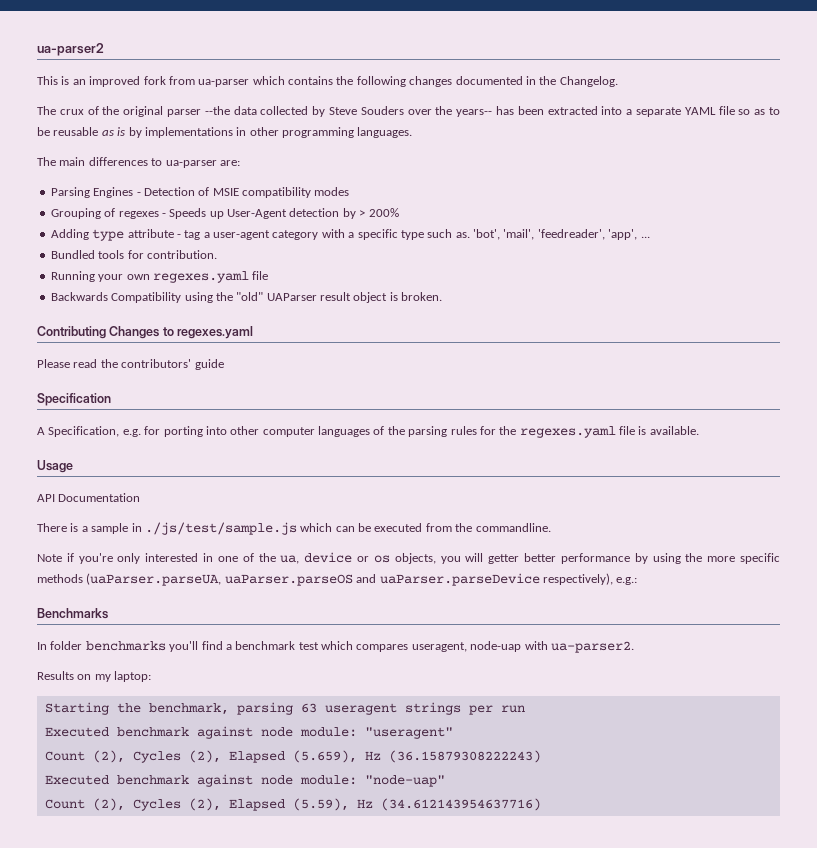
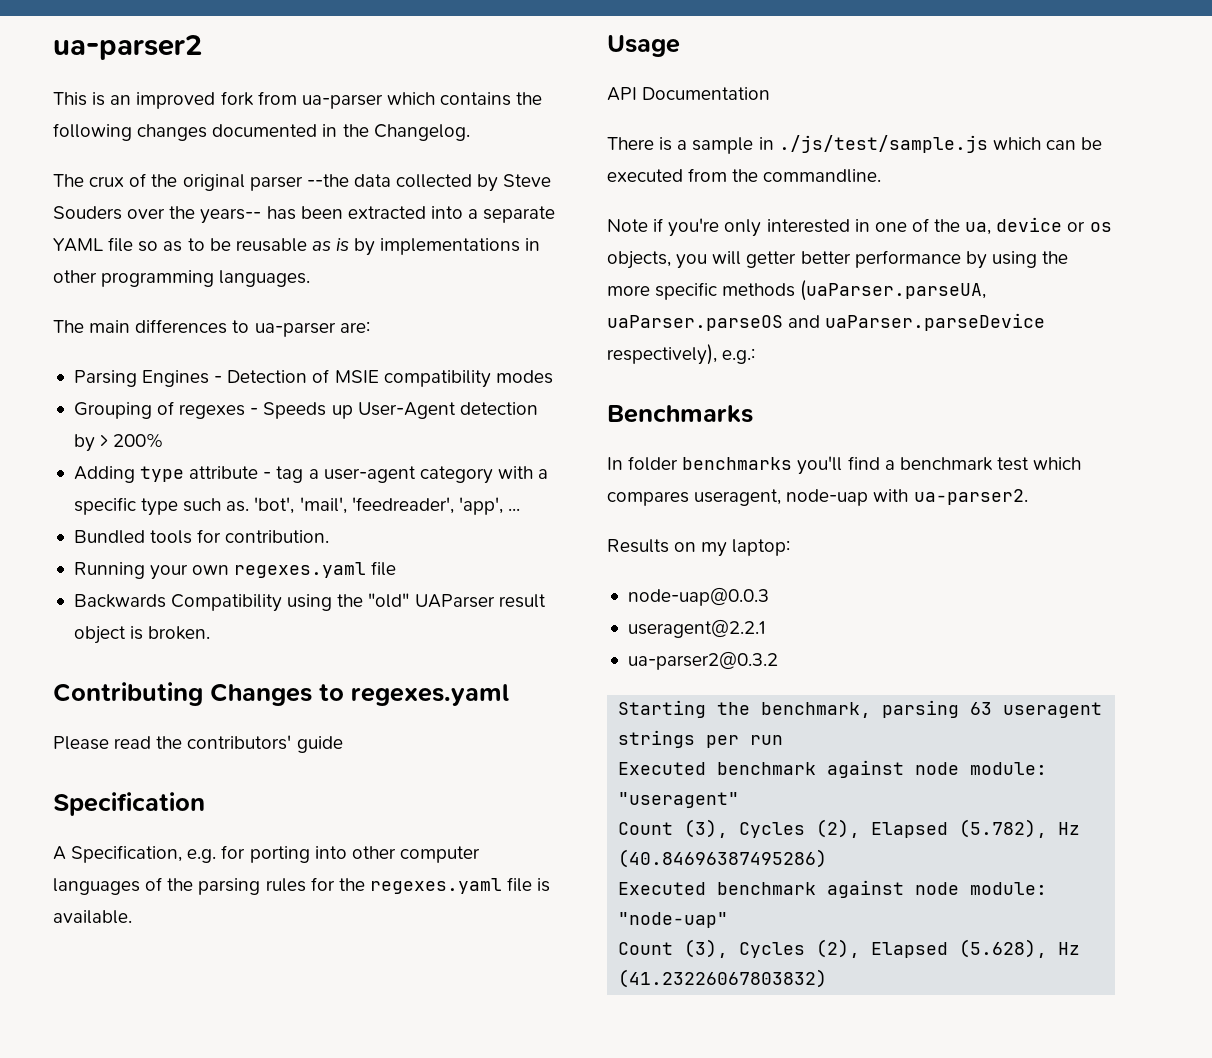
(152, 676) none -> [627,587,769,606] [627,619,765,638] [627,651,778,670] // node-uap@0.0.3 // useragent@2.2.1 // ua-parser2@0.3.2
[92,750,541,763] (2), Cycles (2), Elapsed (5.659), Hz (36.15879308222243) -> [684,819,1081,838] [618,849,828,868] (3), Cycles (2), Elapsed (5.782), Hz (40.84696387495286)
[92,798,541,811] (2), Cycles (2), Elapsed (5.59), Hz (34.612143954637716) -> [684,939,1081,958] [618,969,828,988] (3), Cycles (2), Elapsed (5.628), Hz (41.23226067803832)

